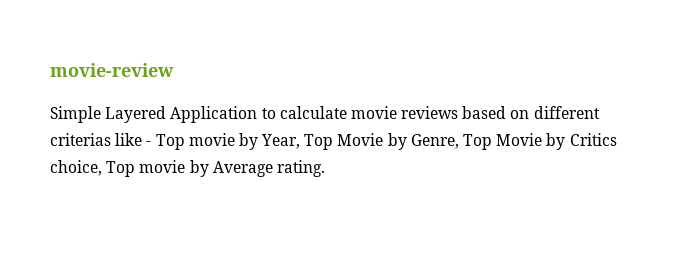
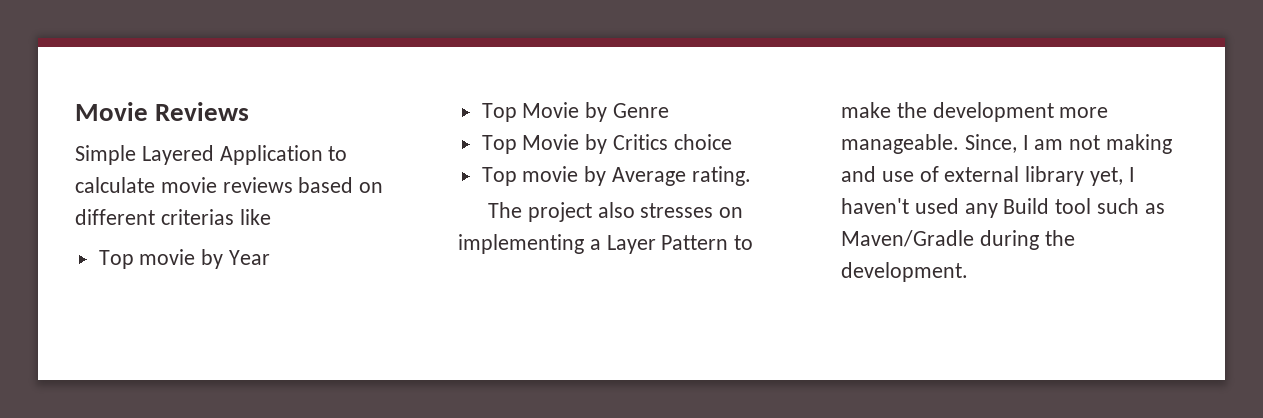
[50,63,174,77] movie-review -> [75,102,250,121] Movie Reviews
[146,133,459,150] - Top movie by Year, Top Movie by Genre, -> [98,249,271,269] [481,102,670,122] // Top movie by Year // Top Movie by Genre //
[50,160,102,176] choice, -> [673,134,732,150] choice //
(325, 168) none -> [487,202,744,222] [458,234,754,254] [841,102,1109,122] [841,134,1173,154] [841,166,1135,186] [841,198,1165,218] [841,230,1075,250] [841,262,968,282] // The project also stresses on implementing a Layer Pattern to make the development more manageable. Since, I am not making and use of external library yet, I haven't used any Build tool such as Maven/Gradle during the development.

